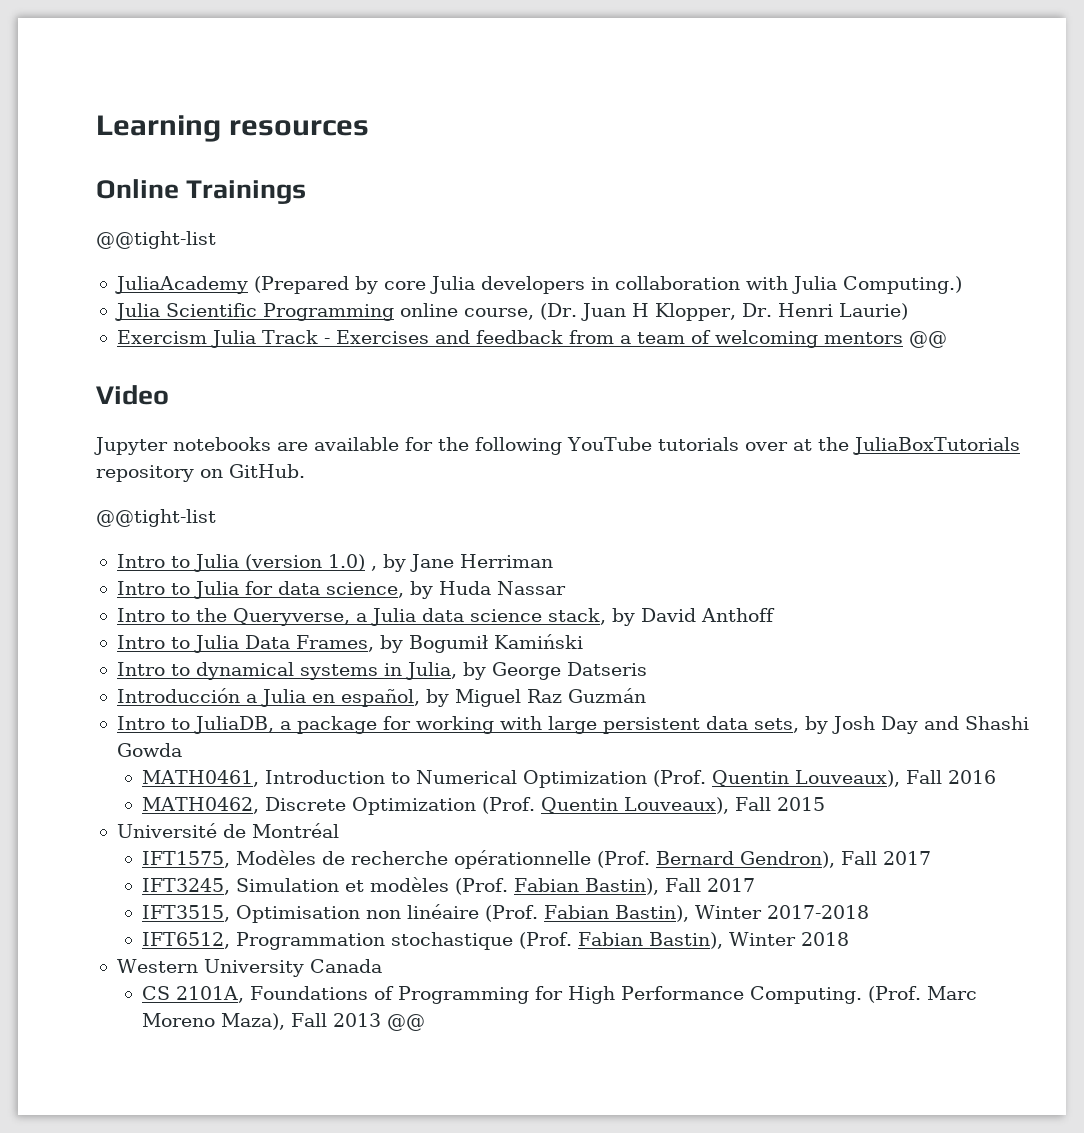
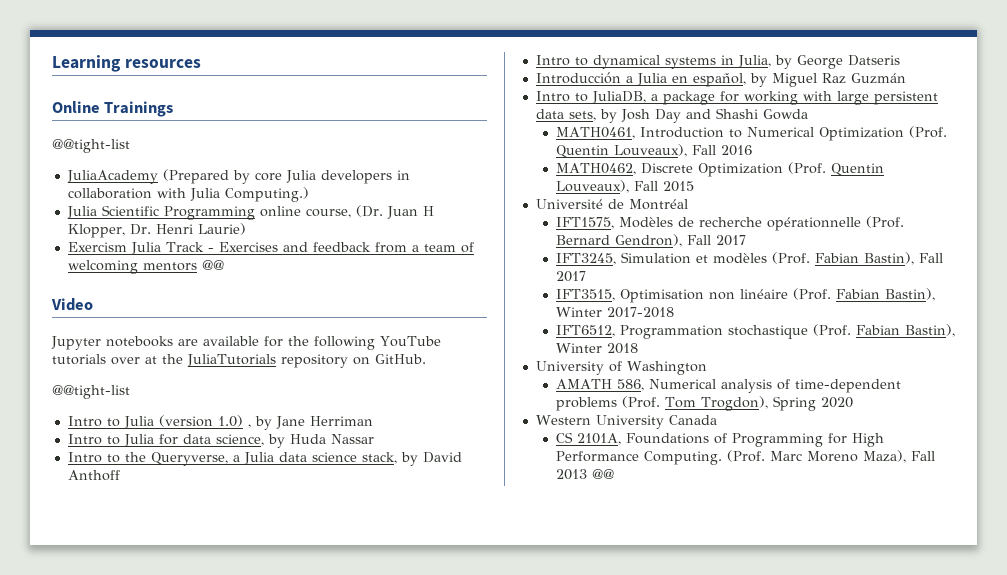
[852,437,1020,455] JuliaBoxTutorials -> [187,354,276,367] JuliaTutorials
[116,634,583,653] // Intro to Julia Data Frames, by Bogumił Kamiński -> (120, 475) none
(850, 939) none -> [535,361,707,375] [555,379,901,393] [555,396,853,411] // University of Washington // AMATH 586, Numerical analysis of time-dependent problems (Prof. Tom Trogdon), Spring 2020

